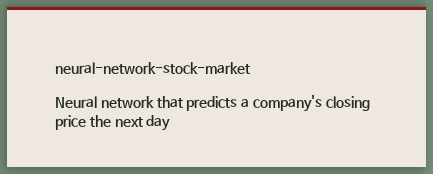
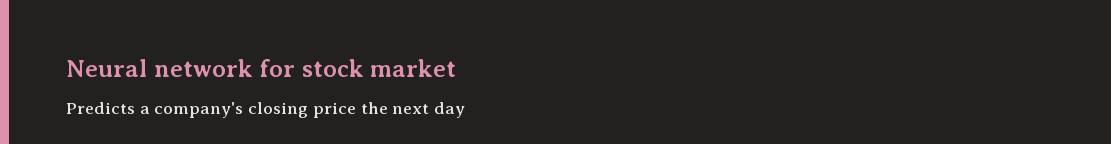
[55,62,250,74] neural-network-stock-market // -> (66, 68) none
[156,96,238,111] that predicts -> [259,59,457,77] [66,102,135,114] for stock market // Predicts

